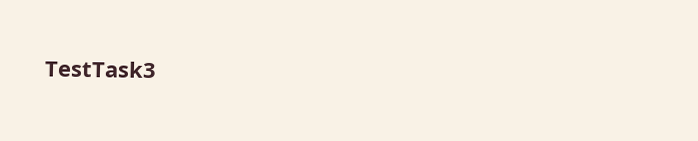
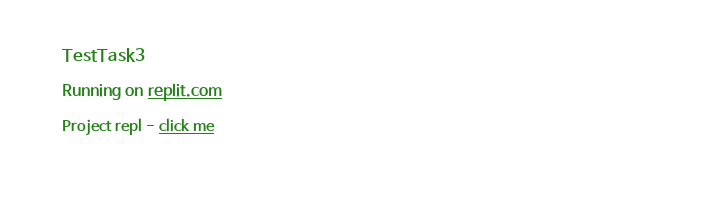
(157, 69) none -> [62,83,222,101] [62,118,215,136] // Running on replit.com // Project repl - click me

